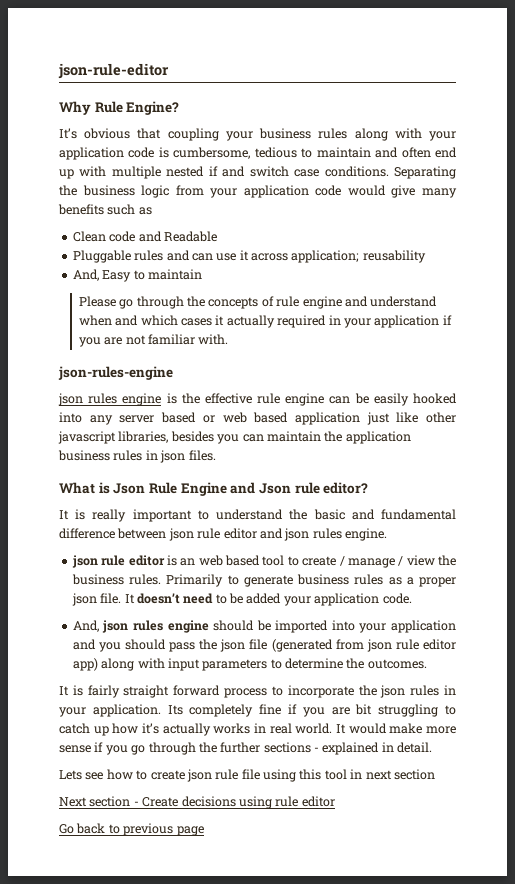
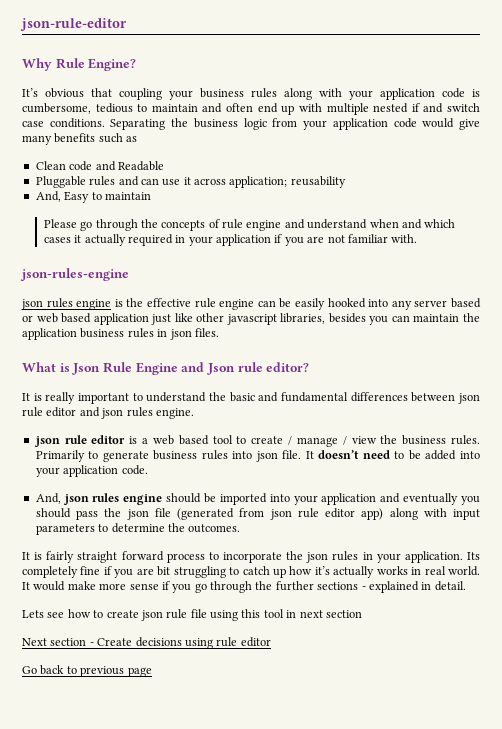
[59,528,115,539] difference -> [350,392,408,402] differences
[180,558,196,566] an -> [142,438,149,444] a
[388,577,456,587] as a proper -> [232,451,253,459] into
(282, 598) none -> [460,451,481,459] into
(96, 644) none -> [403,493,459,505] eventually

